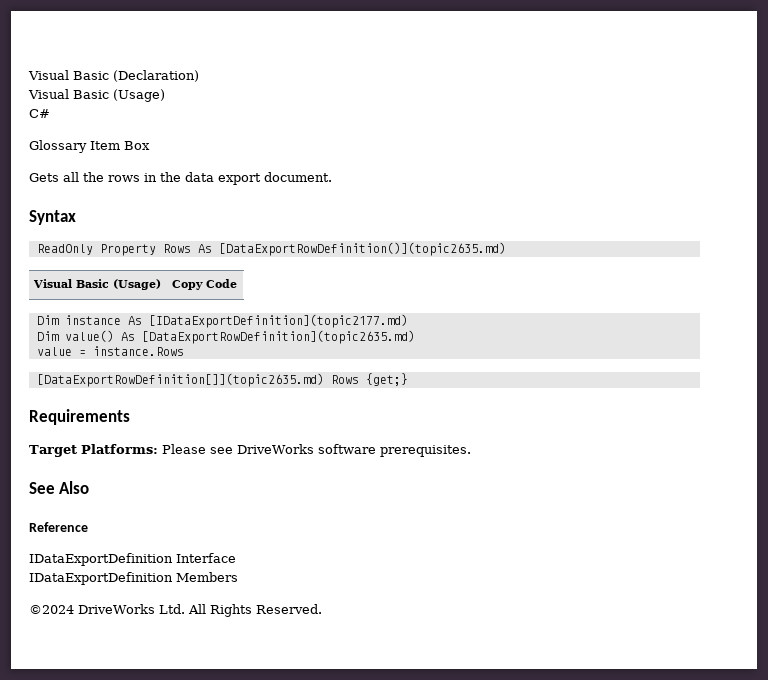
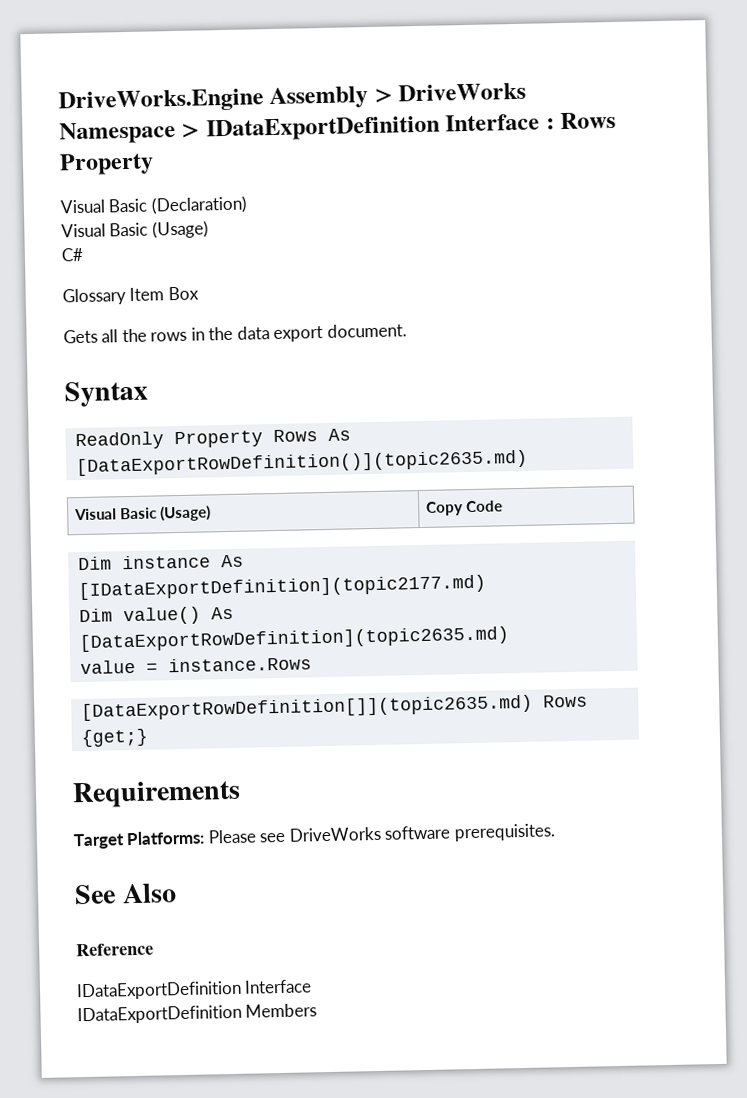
(28, 75) none -> [58,82,527,114] [59,111,617,145] [59,152,154,176] DriveWorks.Engine Assembly > DriveWorks Namespace > IDataExportDefinition Interface : Rows Property //
[29,604,322,617] // ©2024 DriveWorks Ltd. All Rights Reserved. -> (318, 1010) none

